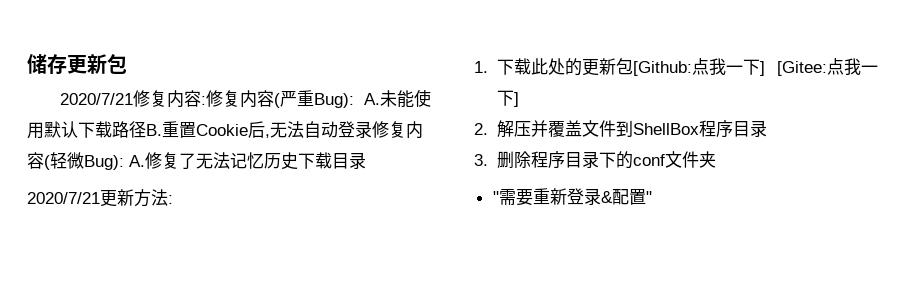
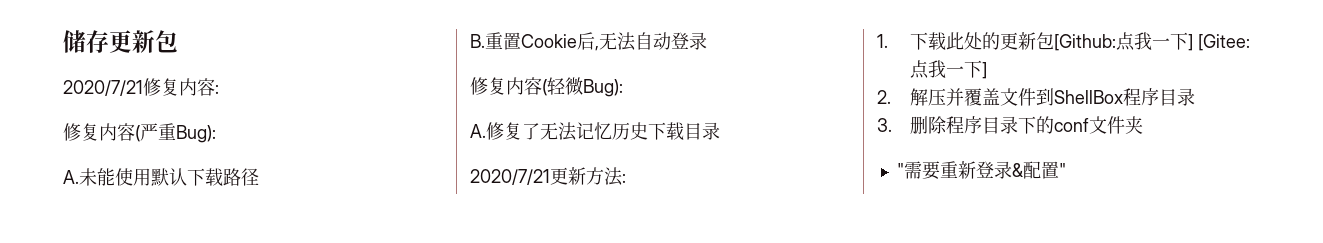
(206, 100) none -> (219, 89) //
(354, 100) none -> (216, 134) //
(146, 129) none -> (259, 177) //
(372, 129) none -> (707, 41) //
(124, 162) none -> (623, 88) //

